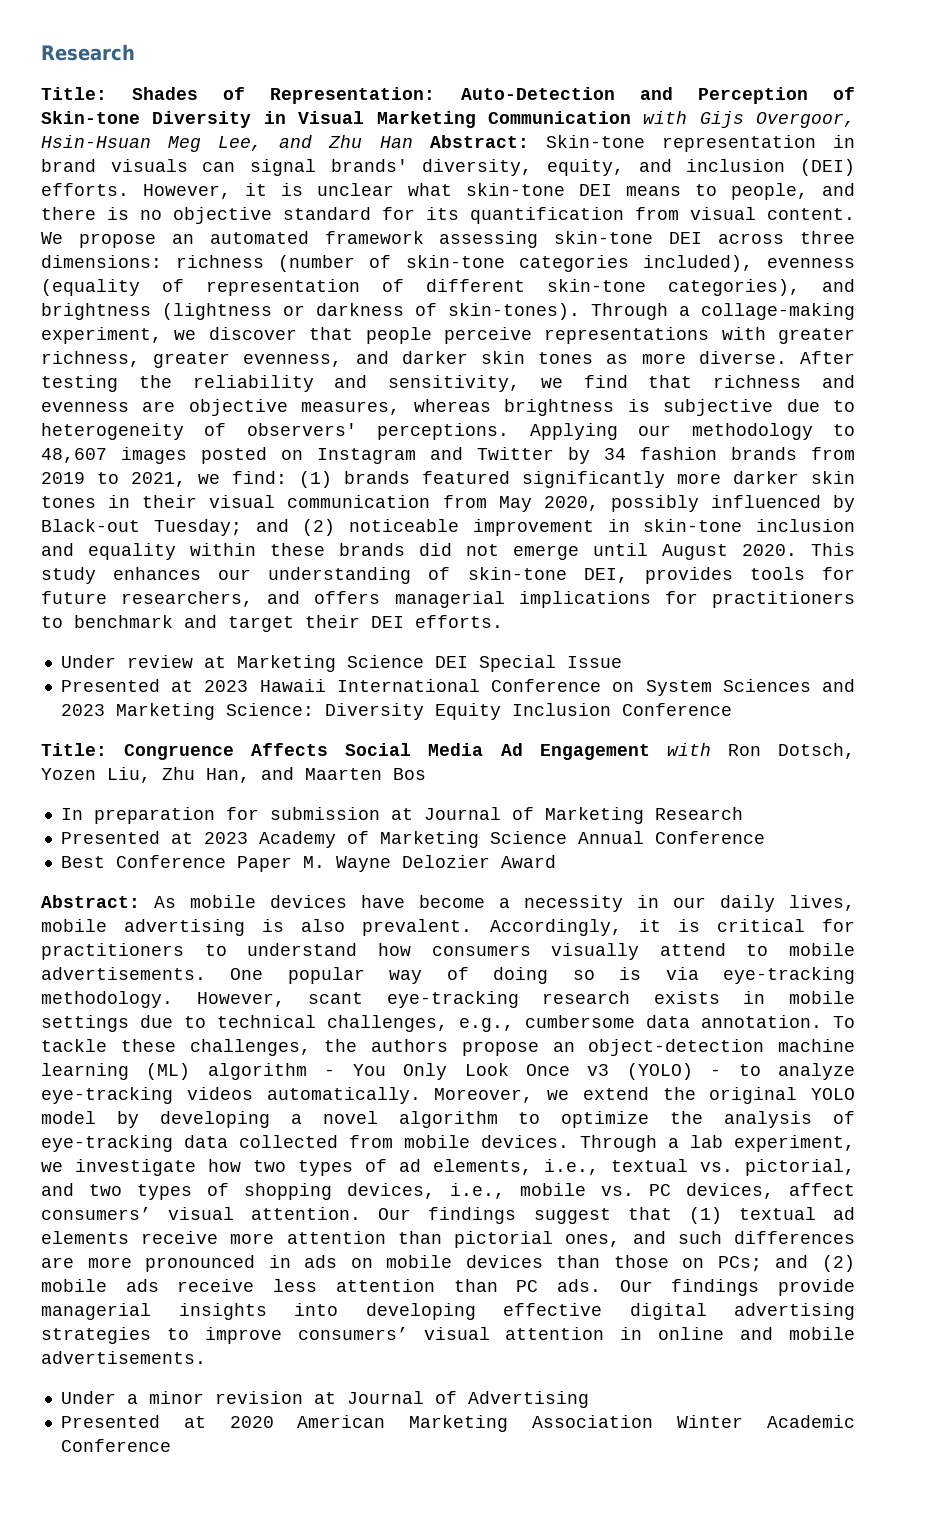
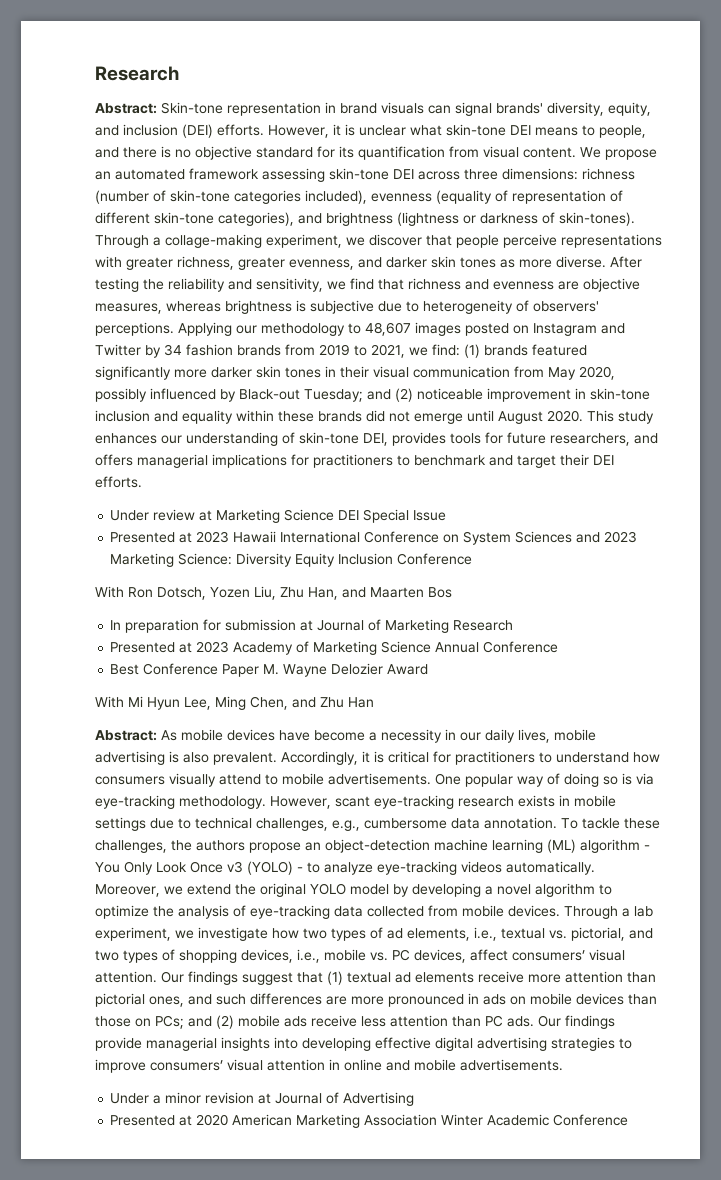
[41,44,135,61] [41,87,855,104] [41,111,855,128] [41,135,413,152] Research // Title: Shades of Representation: Auto-Detection and Perception of Skin-tone Diversity in Visual Marketing Communication with Gijs Overgoor, Hsin-Hsuan Meg Lee, and Zhu Han -> [95,66,179,81] Research //
[41,743,711,760] Title: Congruence Affects Social Media Ad Engagement with -> [95,586,124,598] With
(556, 861) none -> [95,696,374,710] // With Mi Hyun Lee, Ming Chen, and Zhu Han

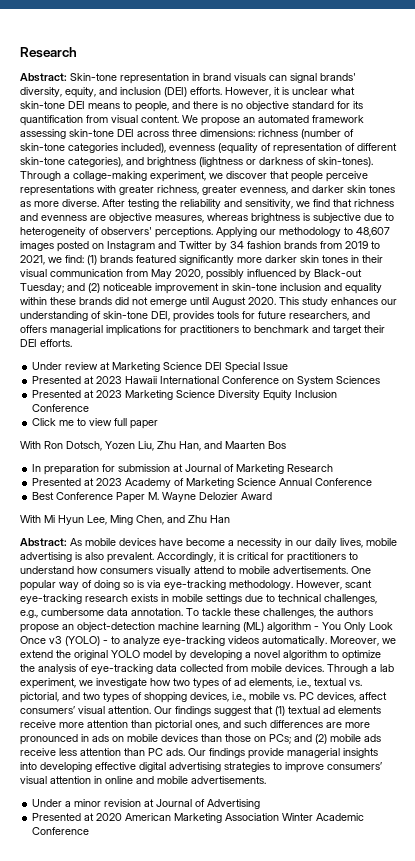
[576,532,601,543] and -> [32,390,95,398] // Presented at
[178,553,233,565] Science: -> [176,390,216,398] Science
(473, 559) none -> [32,418,159,429] // Click me to view full paper

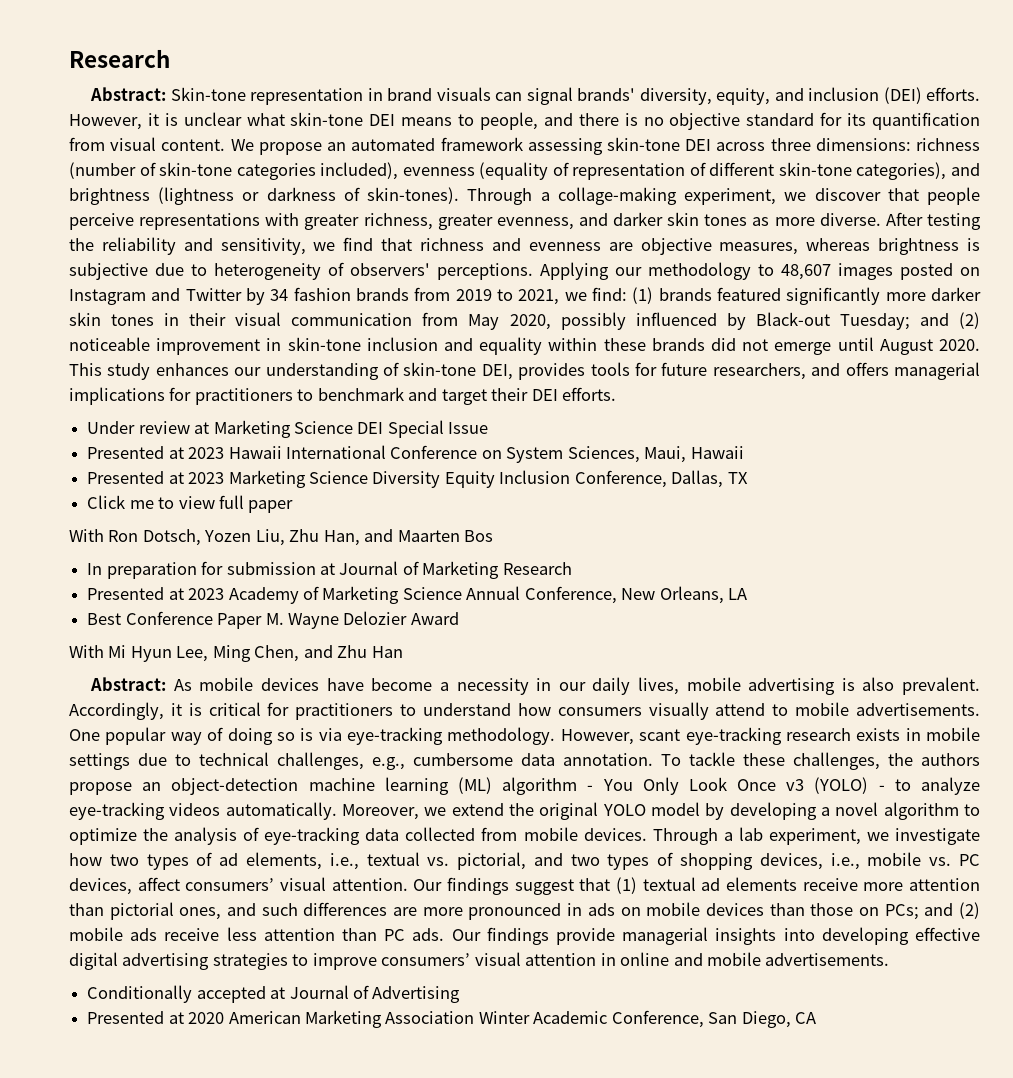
[336,376,381,384] Sciences -> [567,446,744,463] Sciences, Maui, Hawaii
[32,404,90,412] Conference -> [574,470,748,488] Conference, Dallas, TX
[315,478,373,486] Conference -> [524,586,748,604] Conference, New Orleans, LA
[32,799,142,807] Under a minor revision -> [87,985,266,1003] Conditionally accepted
[32,827,90,835] Conference -> [611,1010,817,1028] Conference, San Diego, CA

